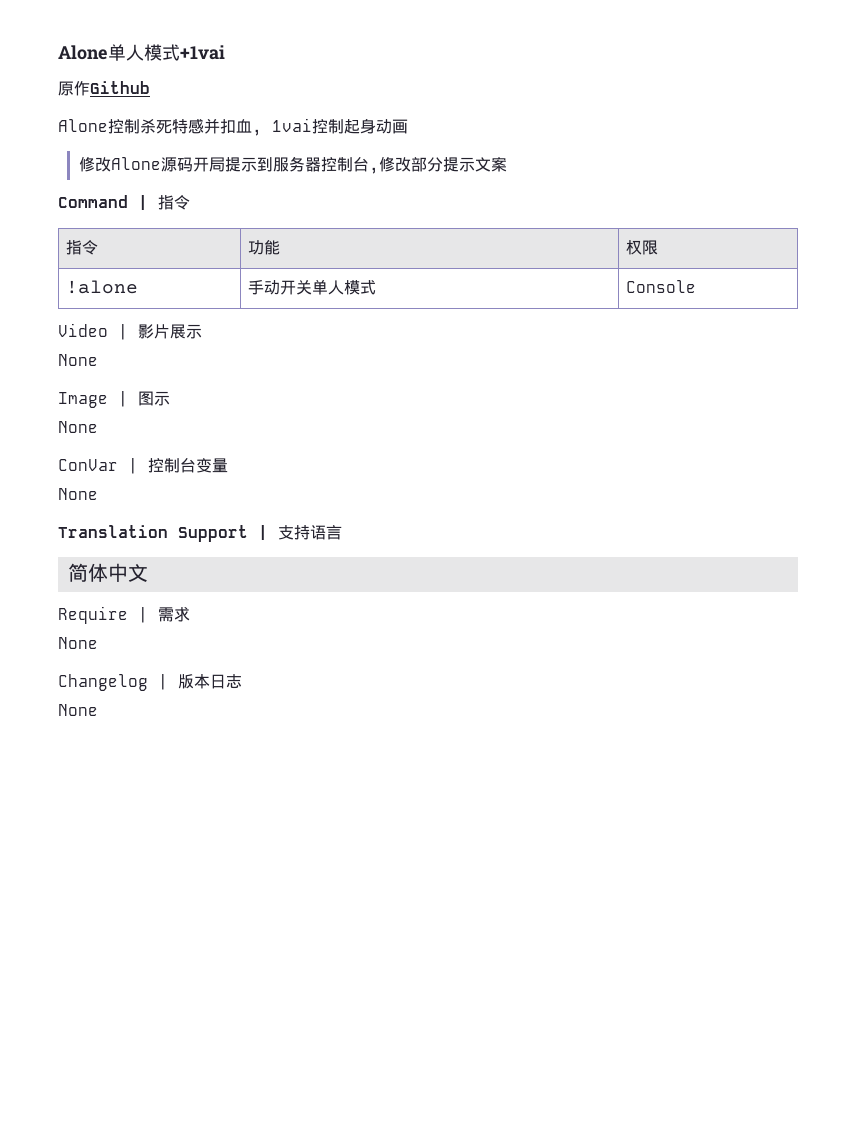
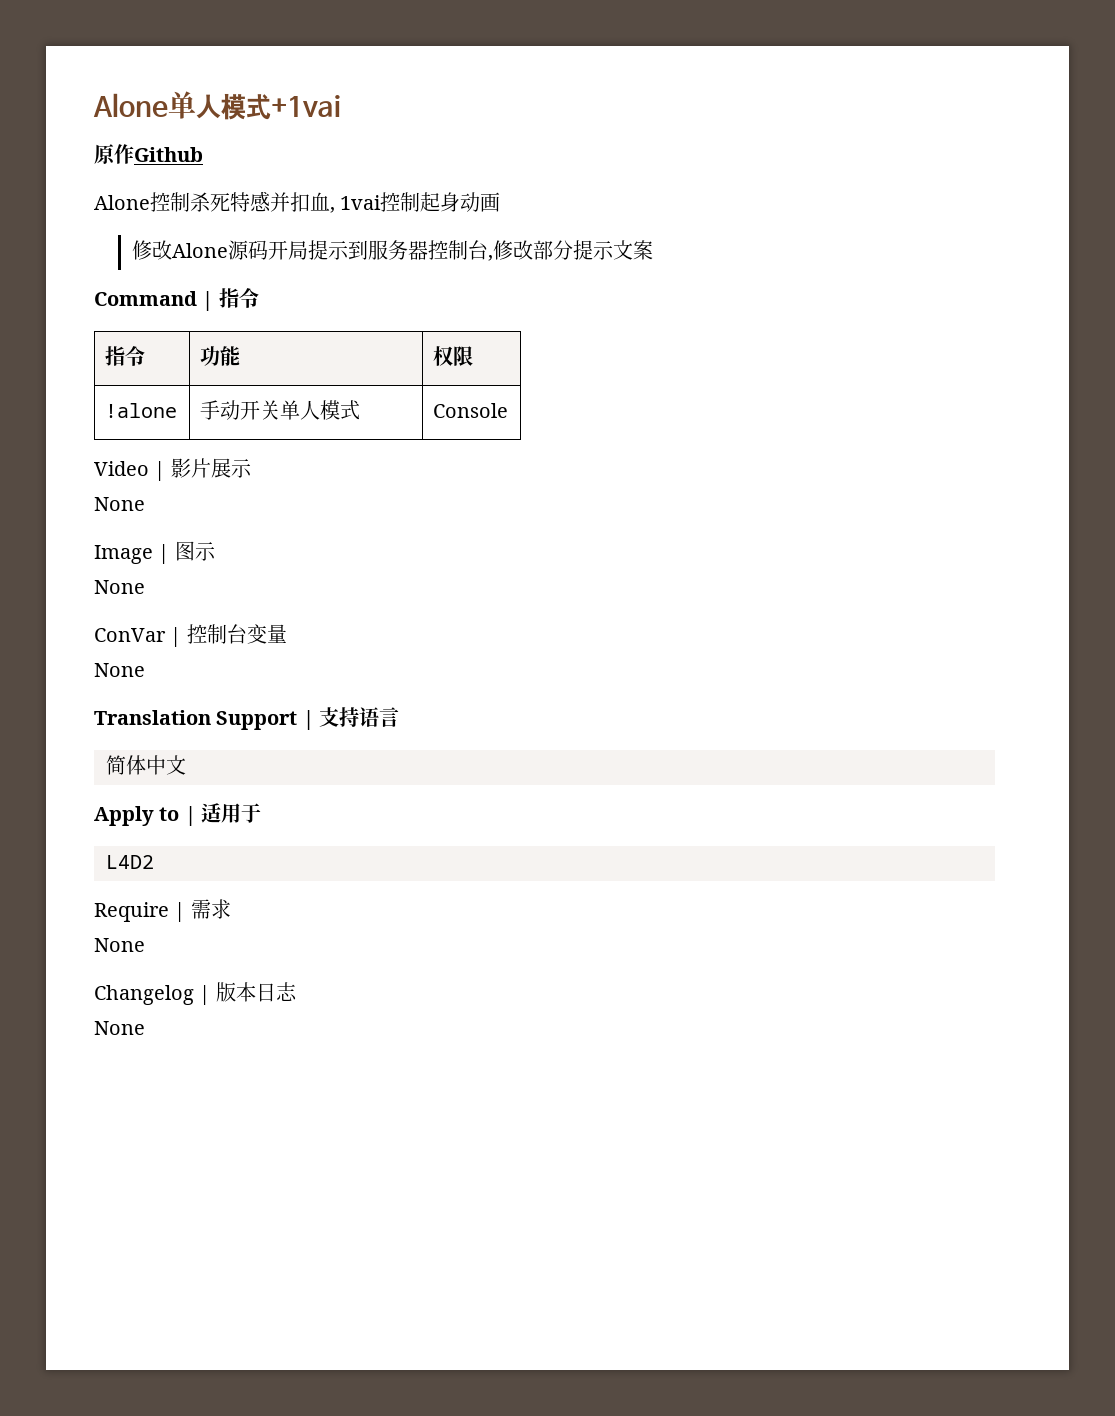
(148, 572) none -> [94,803,262,826] [106,855,154,869] // Apply to | 适用于 // L4D2

